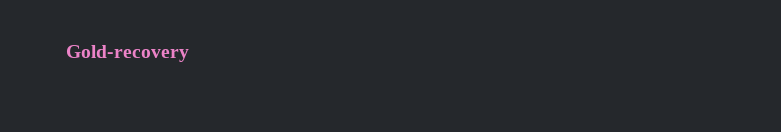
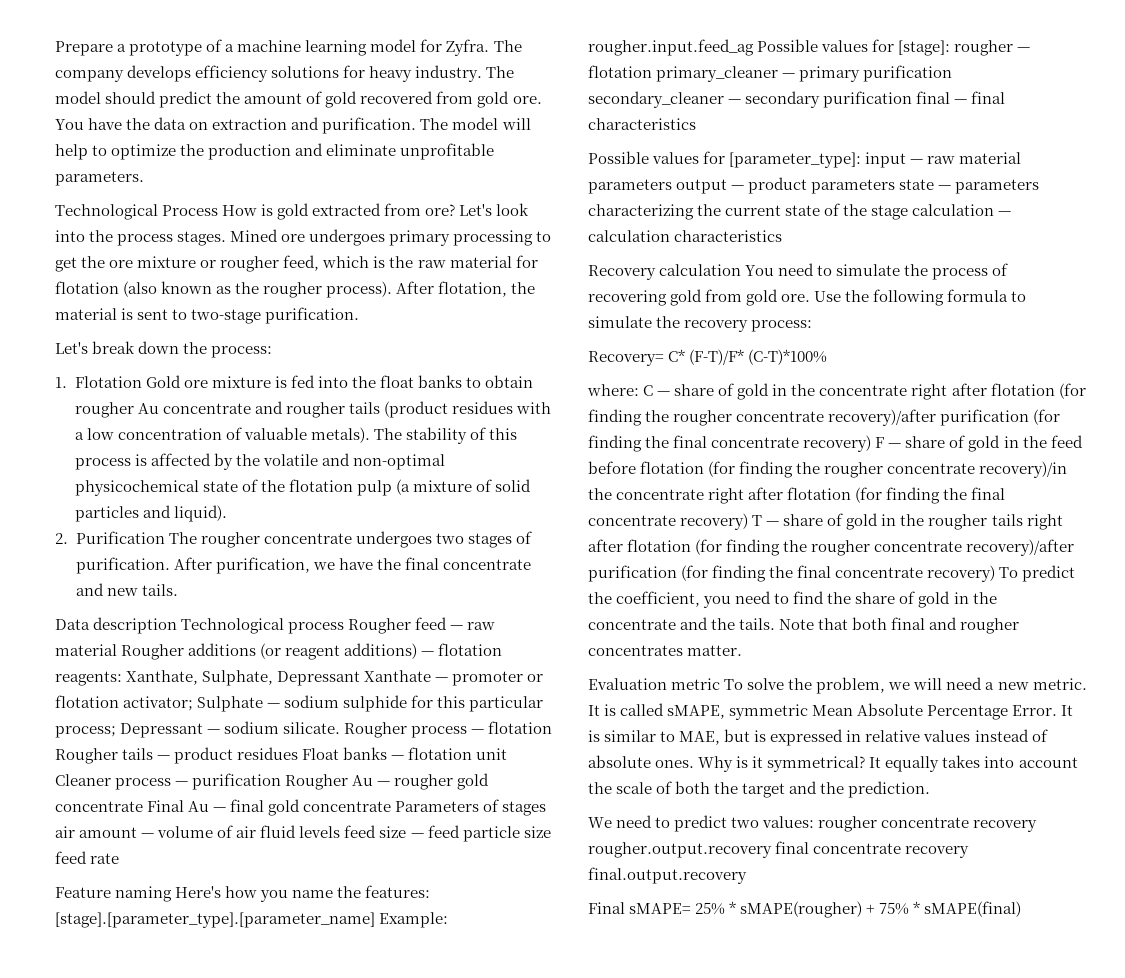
[66,45,189,62] Gold-recovery -> [55,39,522,56] [55,65,515,82] [55,91,542,108] [55,117,531,134] [55,143,495,160] [55,171,144,186] [55,203,530,220] [55,229,552,246] [55,255,538,272] [55,281,536,298] [55,307,360,324] [55,341,273,358] [55,375,534,388] [74,401,551,418] [74,427,517,444] [74,453,445,470] [74,479,531,496] [74,505,227,522] [55,531,532,548] [75,557,531,574] [75,583,178,596] [55,617,496,634] [55,643,503,660] [55,670,544,686] [55,695,544,712] [55,721,553,738] [55,747,508,764] [55,773,490,790] [55,799,547,816] [55,825,551,842] [55,851,120,864] [55,885,431,902] [55,912,449,928] [588,39,1031,56] [588,65,953,82] [588,91,1006,108] [588,118,696,130] [588,151,1022,168] [588,177,1040,194] [588,203,1012,220] [588,230,783,242] [588,263,1009,280] [588,289,1027,306] [588,316,813,332] [588,349,828,366] [587,383,1086,400] [588,409,1061,426] [588,435,1083,452] [588,461,1068,478] [588,487,1006,504] [588,513,1063,530] [588,539,1075,556] [588,565,1076,582] [588,591,997,608] [588,617,1020,634] [588,645,743,656] [588,677,1087,694] [588,703,1074,720] [588,729,1048,746] [588,755,1078,772] [588,781,931,798] [588,815,1038,832] [588,841,970,858] [588,867,747,884] [588,901,1022,918] Prepare a prototype of a machine learning model for Zyfra. The company develops efficiency solutions for heavy industry. The model should predict the amount of gold recovered from gold ore. You have the data on extraction and purification. The model will help to optimize the production and eliminate unprofitable parameters. // Technological Process How is gold extracted from ore? Let's look into the process stages. Mined ore undergoes primary processing to get the ore mixture or rougher feed, which is the raw material for flotation (also known as the rougher process). After flotation, the material is sent to two-stage purification. // Let's break down the process: // 1. Flotation Gold ore mixture is fed into the float banks to obtain rougher Au concentrate and rougher tails (product residues with a low concentration of valuable metals). The stability of this process is affected by the volatile and non-optimal physicochemical state of the flotation pulp (a mixture of solid particles and liquid). // 2. Purification The rougher concentrate undergoes two stages of purification. After purification, we have the final concentrate and new tails. // Data description Technological process Rougher feed — raw material Rougher additions (or reagent additions) — flotation reagents: Xanthate, Sulphate, Depressant Xanthate — promoter or flotation activator; Sulphate — sodium sulphide for this particular process; Depressant — sodium silicate. Rougher process — flotation Rougher tails — product residues Float banks — flotation unit Cleaner process — purification Rougher Au — rougher gold concentrate Final Au — final gold concentrate Parameters of stages air amount — volume of air fluid levels feed size — feed particle size feed rate // Feature naming Here's how you name the features: [stage].[parameter_type].[parameter_name] Example: rougher.input.feed_ag Possible values for [stage]: rougher — flotation primary_cleaner — primary purification secondary_cleaner — secondary purification final — final characteristics // Possible values for [parameter_type]: input — raw material parameters output — product parameters state — parameters characterizing the current state of the stage calculation — calculation characteristics // Recovery calculation You need to simulate the process of recovering gold from gold ore. Use the following formula to simulate the recovery process: // Recovery= C* (F-T)/F* (C-T)*100% // where: C — share of gold in the concentrate right after flotation (for finding the rougher concentrate recovery)/after purification (for finding the final concentrate recovery) F — share of gold in the feed before flotation (for finding the rougher concentrate recovery)/in the concentrate right after flotation (for finding the final concentrate recovery) T — share of gold in the rougher tails right after flotation (for finding the rougher concentrate recovery)/after purification (for finding the final concentrate recovery) To predict the coefficient, you need to find the share of gold in the concentrate and the tails. Note that both final and rougher concentrates matter. // Evaluation metric To solve the problem, we will need a new metric. It is called sMAPE, symmetric Mean Absolute Percentage Error. It is similar to MAE, but is expressed in relative values instead of absolute ones. Why is it symmetrical? It equally takes into account the scale of both the target and the prediction. // We need to predict two values: rougher concentrate recovery rougher.output.recovery final concentrate recovery final.output.recovery // Final sMAPE= 25% * sMAPE(rougher) + 75% * sMAPE(final)

